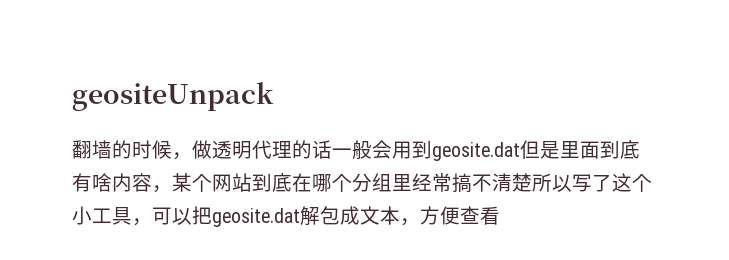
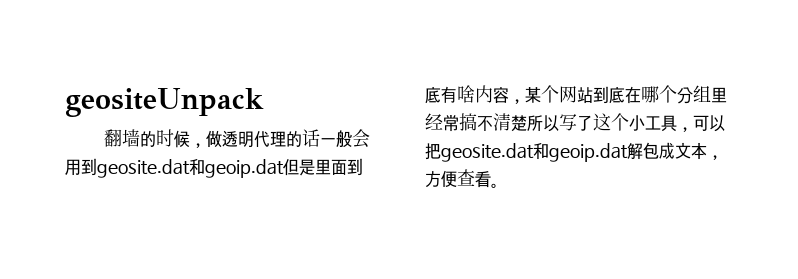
(520, 151) none -> [189,158,284,178] 和geoip.dat
(300, 217) none -> [533,142,628,162] 和geoip.dat
(500, 215) none -> [491,183,499,188] 。

